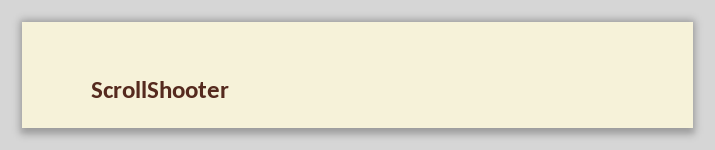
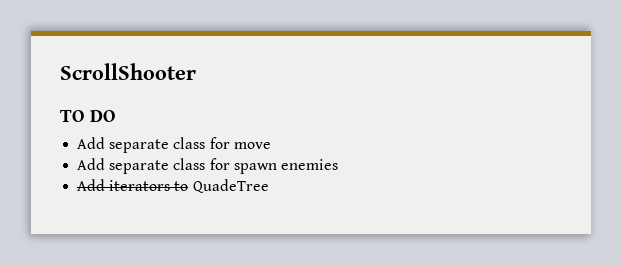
(229, 89) none -> [60,110,117,122] [77,137,271,153] [77,158,338,174] [77,179,269,193] // TO DO // Add separate class for move // Add separate class for spawn enemies // Add iterators to QuadeTree

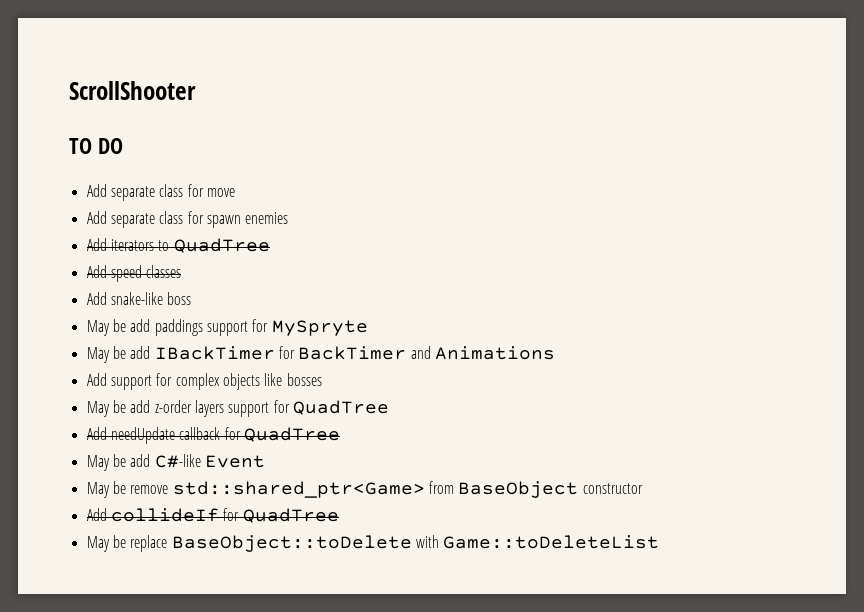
[192,179,269,193] QuadeTree -> [173,238,270,253] [86,265,182,282] [86,292,192,305] [86,319,368,336] [86,346,555,363] [86,373,322,390] [86,400,389,417] [86,427,340,444] [86,454,265,471] [86,481,643,498] [86,508,339,523] [86,535,660,552] QuadTree // Add speed classes // Add snake-like boss // May be add paddings support for MySpryte // May be add IBackTimer for BackTimer and Animations // Add support for complex objects like bosses // May be add z-order layers support for QuadTree // Add needUpdate callback for QuadTree // May be add C#-like Event // May be remove std::shared_ptr<Game> from BaseObject constructor // Add collideIf for QuadTree // May be replace BaseObject::toDelete with Game::toDeleteList

